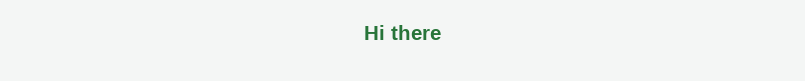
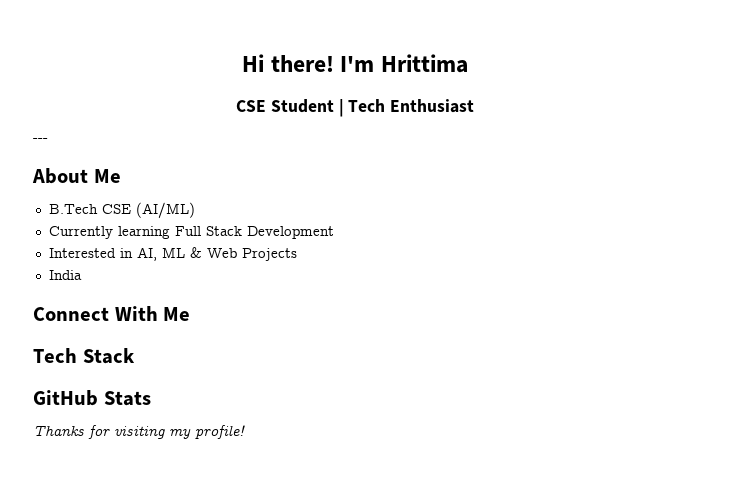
[391,25,441,40] there -> [270,54,468,73] [236,99,474,117] [33,138,48,142] [32,168,121,184] [48,202,195,219] [48,226,334,239] [48,247,297,261] [48,270,82,280] [33,306,191,321] [33,348,135,364] [33,390,151,406] [33,425,245,439] there! I'm Hrittima // CSE Student | Tech Enthusiast // --- // About Me // B.Tech CSE (AI/ML) // Currently learning Full Stack Development // Interested in AI, ML & Web Projects // India // Connect With Me // Tech Stack // GitHub Stats // Thanks for visiting my profile!

